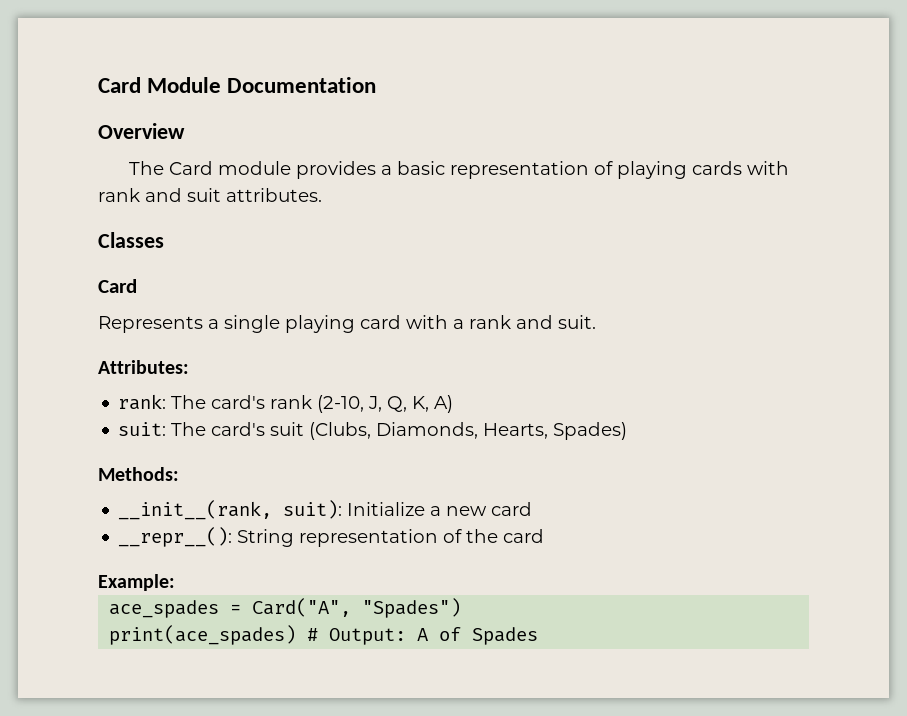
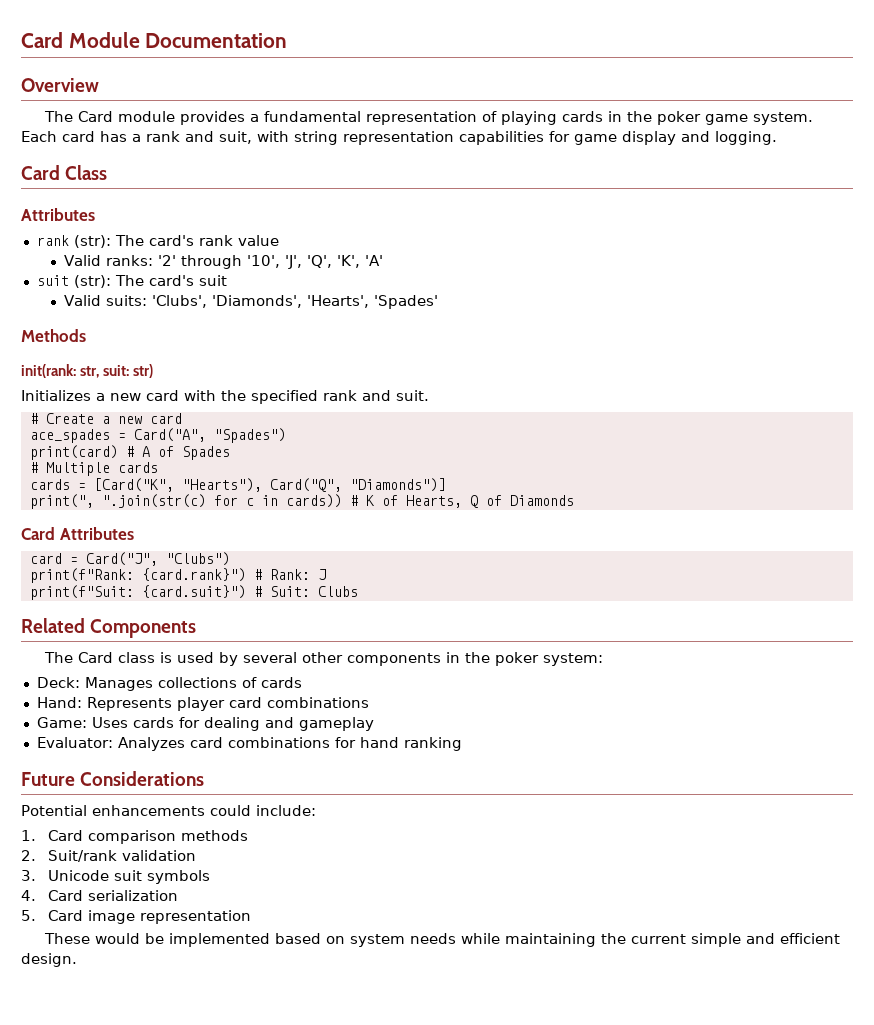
[397,161,446,175] basic -> [264,111,362,122] fundamental
[747,161,790,175] [98,188,322,202] [98,232,164,248] [98,279,137,293] [98,315,596,333] [98,360,189,374] [118,394,454,413] [118,422,628,440] [98,467,179,481] [118,500,533,520] [118,527,545,547] [98,574,175,591] with rank and suit attributes. // Classes // Card // Represents a single playing card with a rank and suit. // Attributes: // rank: The card's rank (2-10, J, Q, K, A) // suit: The card's suit (Clubs, Diamonds, Hearts, Spades) // Methods: // __init__(rank, suit): Initialize a new card // __repr__(): String representation of the card // Example: -> [608,111,814,125] [21,131,777,145] [21,165,108,180] [21,208,95,221] [36,235,279,248] [63,255,383,269] [36,275,227,288] [63,295,438,309] [21,329,86,342] [21,364,154,378] [21,390,429,404] [29,413,182,424] in the poker game system. Each card has a rank and suit, with string representation capabilities for game display and logging. // Card Class // Attributes // rank (str): The card's rank value // Valid ranks: '2' through '10', 'J', 'Q', 'K', 'A' // suit (str): The card's suit // Valid suits: 'Clubs', 'Diamonds', 'Hearts', 'Spades' // Methods // init(rank: str, suit: str) // Initializes a new card with the specified rank and suit. // # Create a new card
[109,625,407,645] print(ace_spades) # Output: -> [29,445,134,460] print(card) #
(539, 636) none -> [29,462,158,476] [29,478,446,492] [29,494,574,509] [21,527,134,540] [29,552,230,566] [29,568,326,583] [29,585,358,600] [21,618,197,638] [44,652,604,666] [36,677,302,691] [36,697,369,711] [36,717,374,731] [36,737,462,751] [21,771,205,786] [21,805,316,816] [21,830,248,844] [21,850,196,862] [21,870,210,884] [21,890,178,901] [21,910,251,924] [44,933,841,947] [21,953,77,967] // # Multiple cards // cards = [Card("K", "Hearts"), Card("Q", "Diamonds")] // print(", ".join(str(c) for c in cards)) # K of Hearts, Q of Diamonds // Card Attributes // card = Card("J", "Clubs") // print(f"Rank: {card.rank}") # Rank: J // print(f"Suit: {card.suit}") # Suit: Clubs // Related Components // The Card class is used by several other components in the poker system: // Deck: Manages collections of cards // Hand: Represents player card combinations // Game: Uses cards for dealing and gameplay // Evaluator: Analyzes card combinations for hand ranking // Future Considerations // Potential enhancements could include: // 1. Card comparison methods // 2. Suit/rank validation // 3. Unicode suit symbols // 4. Card serialization // 5. Card image representation // These would be implemented based on system needs while maintaining the current simple and efficient design.

